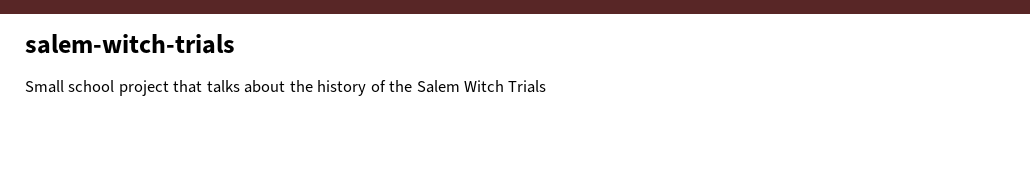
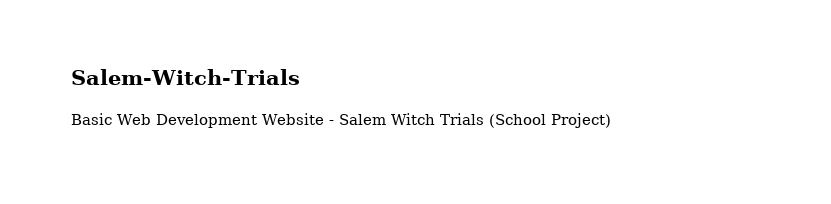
[25,34,235,54] [25,80,413,96] salem-witch-trials // Small school project that talks about the history of the -> [71,69,300,85] [71,113,334,128] Salem-Witch-Trials // Basic Web Development Website -
(547, 86) none -> [488,113,611,128] (School Project)

